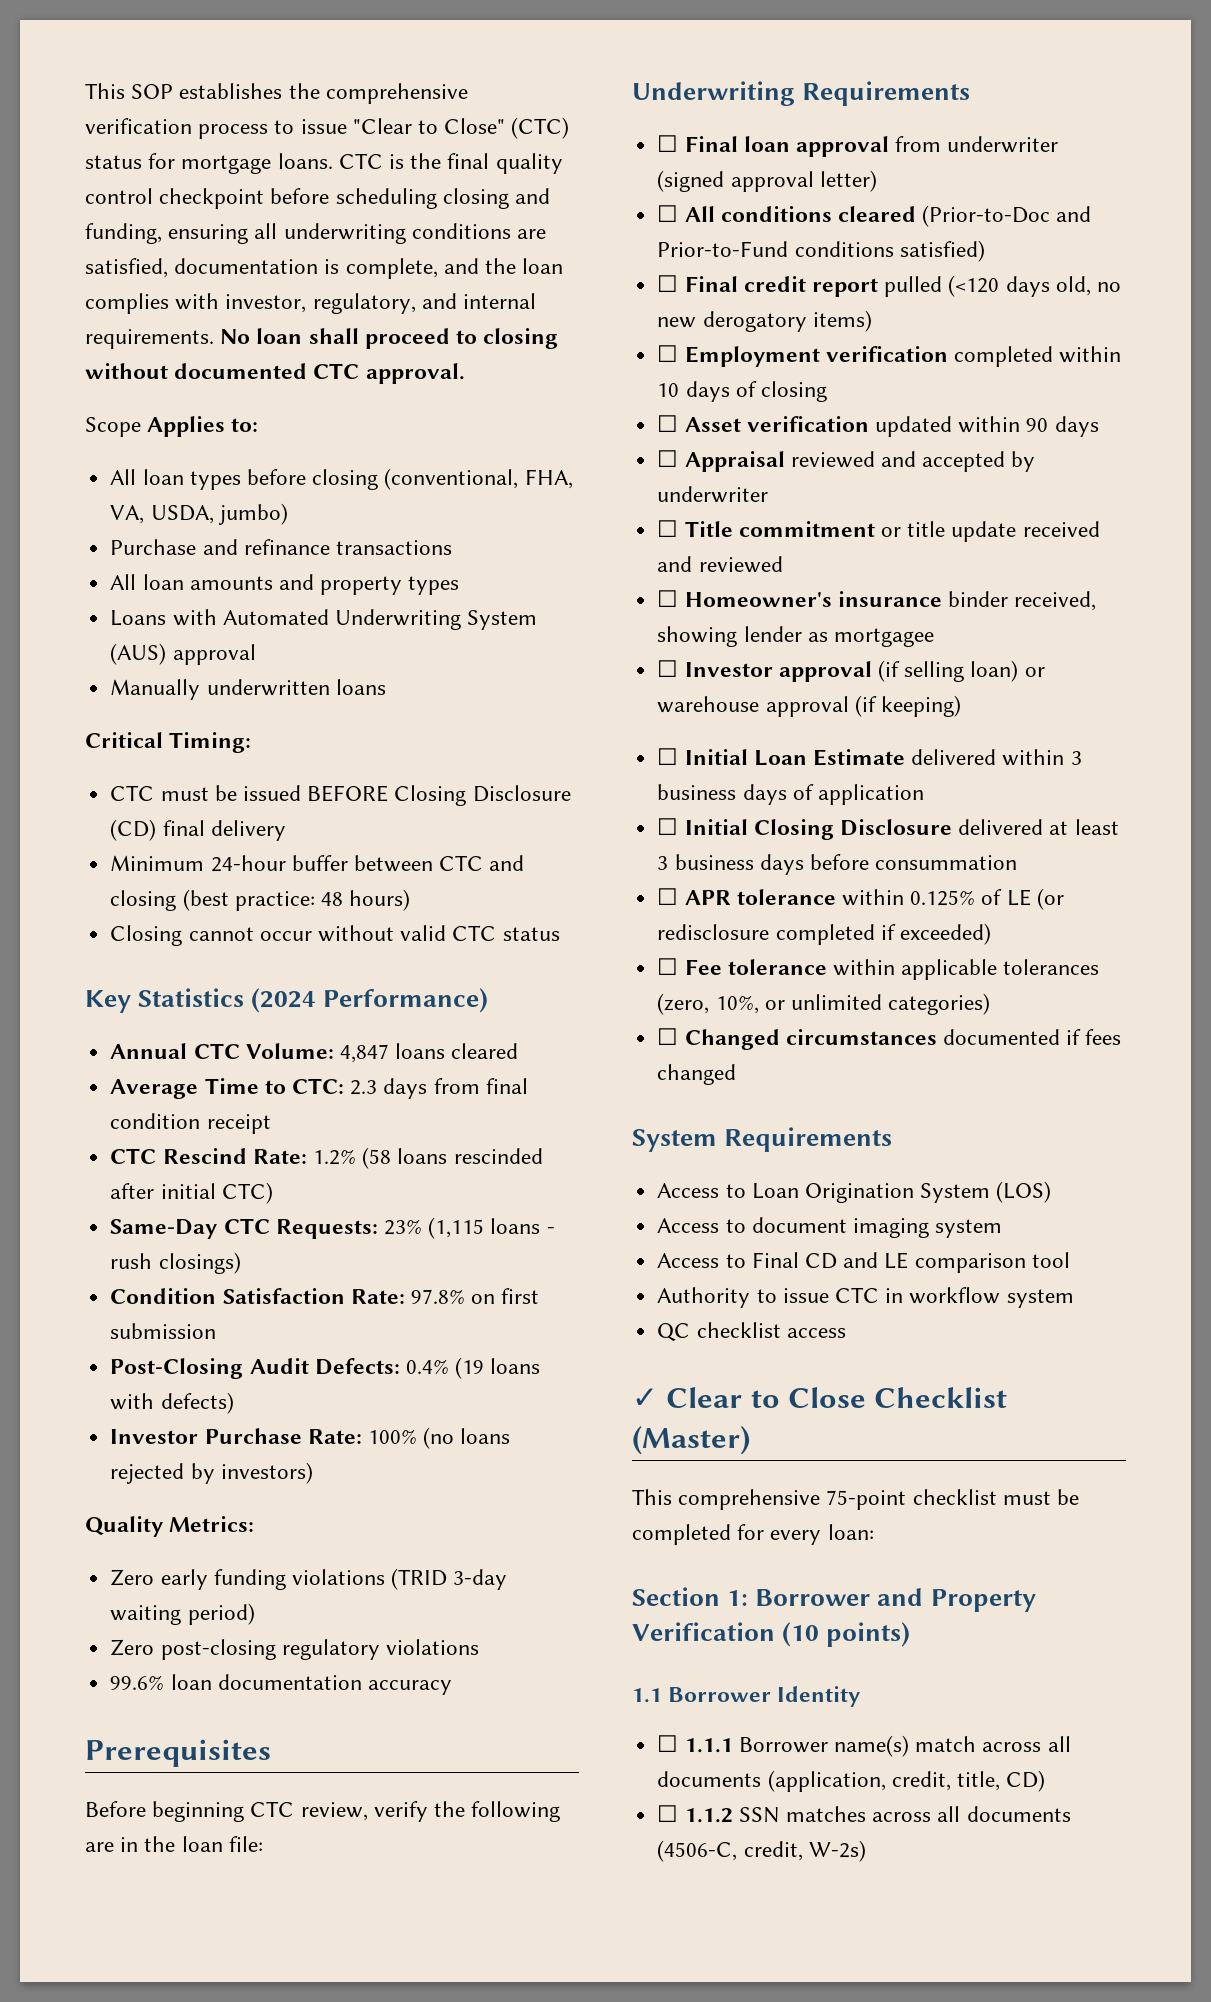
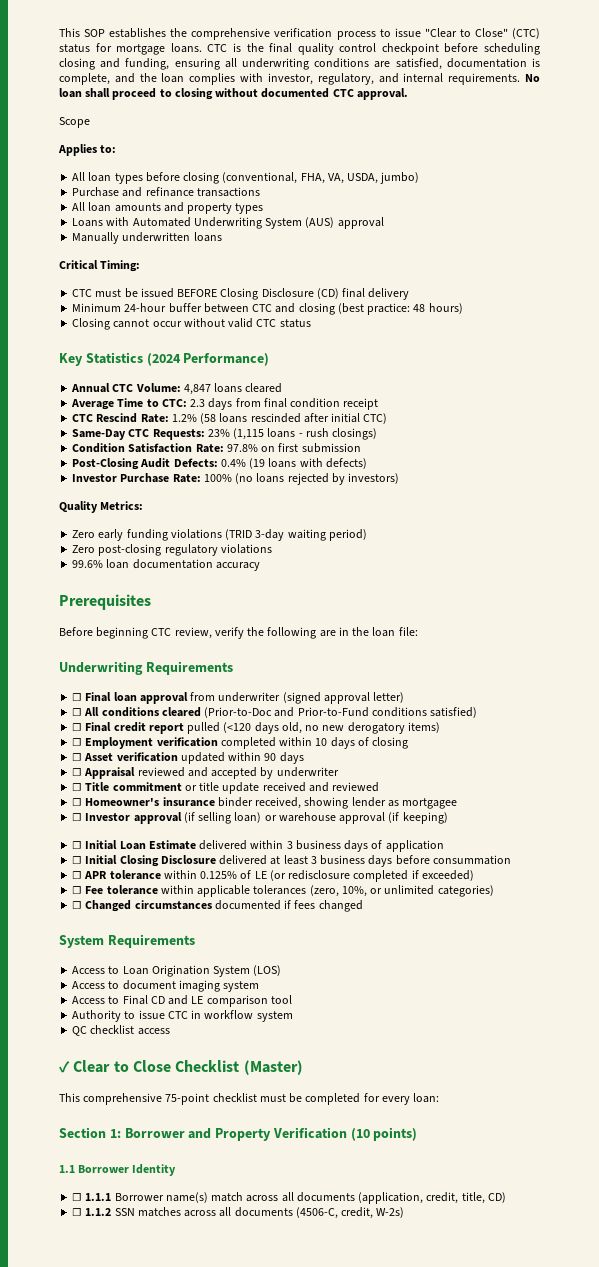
(141, 427) none -> (90, 122) //

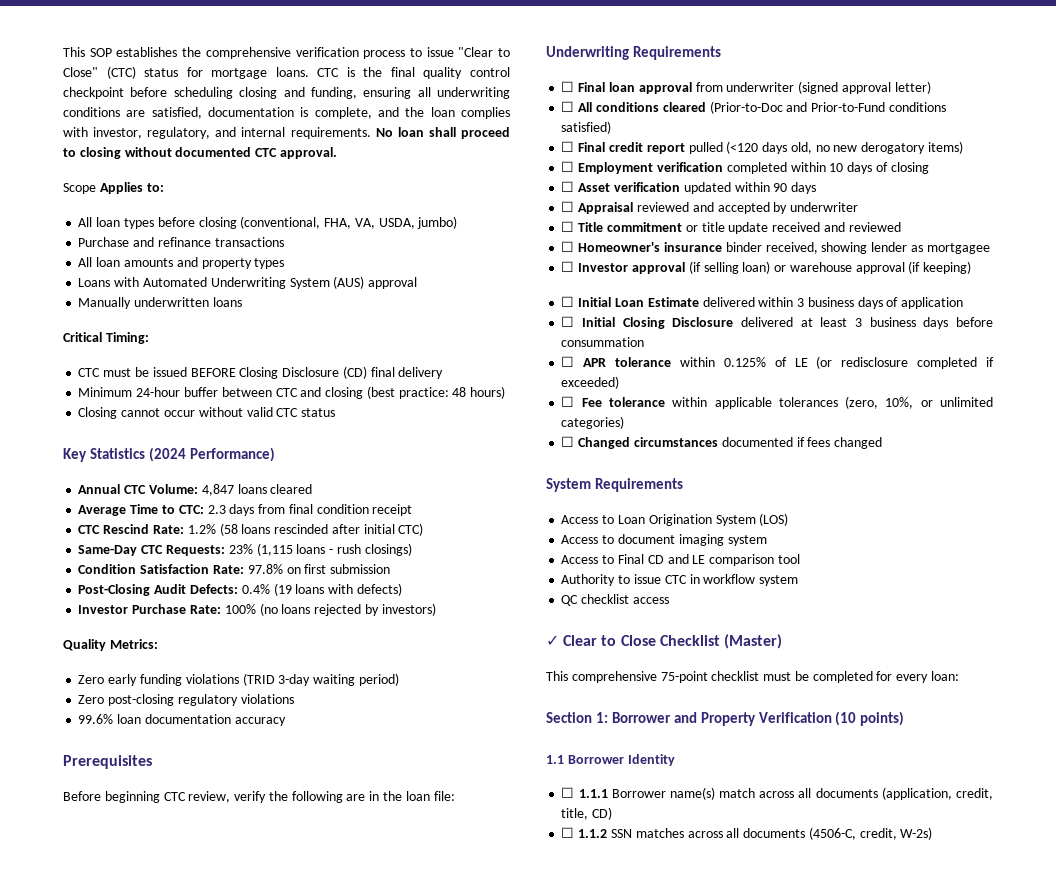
(90, 122) // -> (96, 188) none

